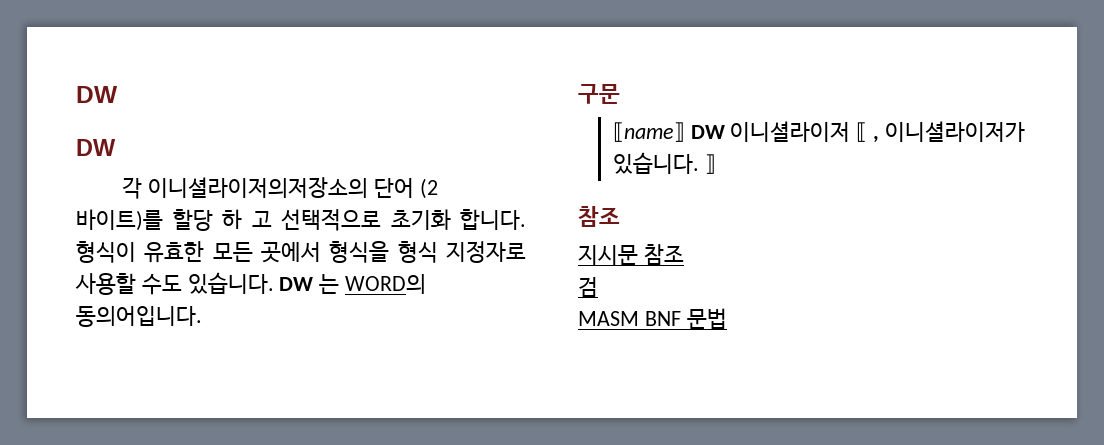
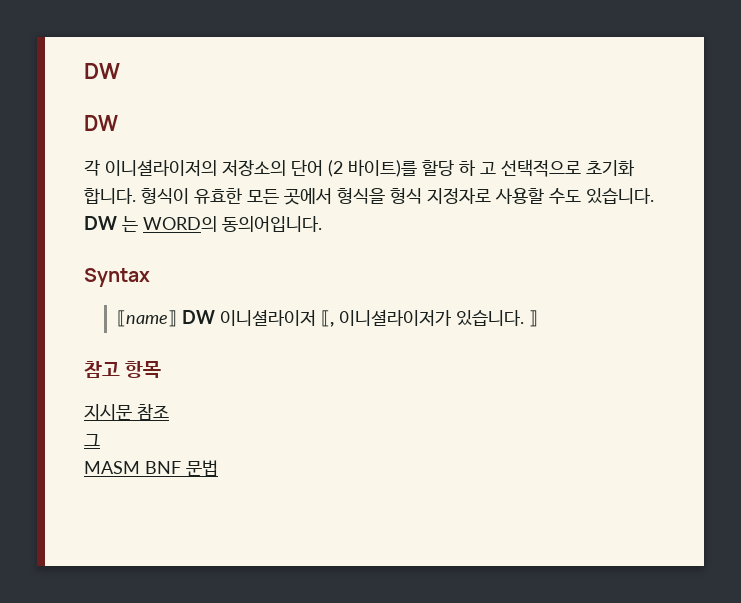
[147,177,368,198] 이니셜라이저의저장소의 -> [105,159,286,176] 이니셜라이저의 저장소의
[578,84,620,104] 구문 -> [84,268,150,287] Syntax
[856,122,879,143] ⟦ , -> [321,310,335,327] ⟦,
[578,206,620,227] 참조 -> [84,361,162,378] 참고 항목
[578,277,598,297] 검 -> [84,434,100,446] 그

